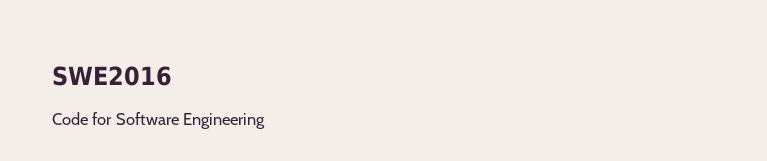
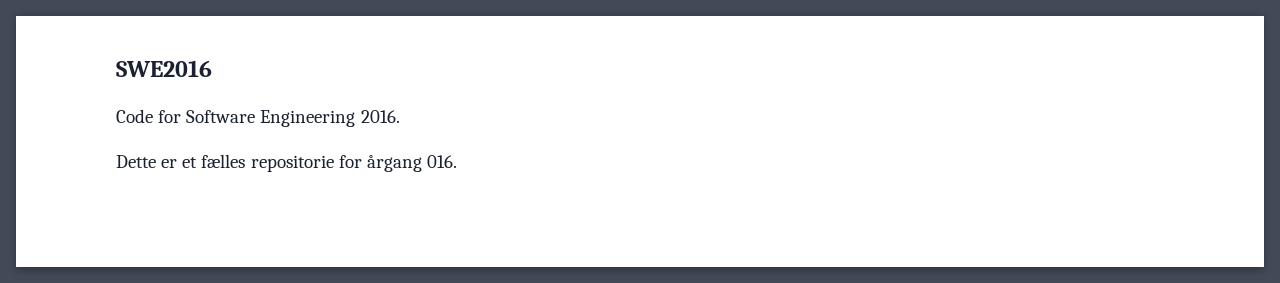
(266, 121) none -> [360,110,400,123] [116,154,457,172] 2016. // Dette er et fælles repositorie for årgang 016.

